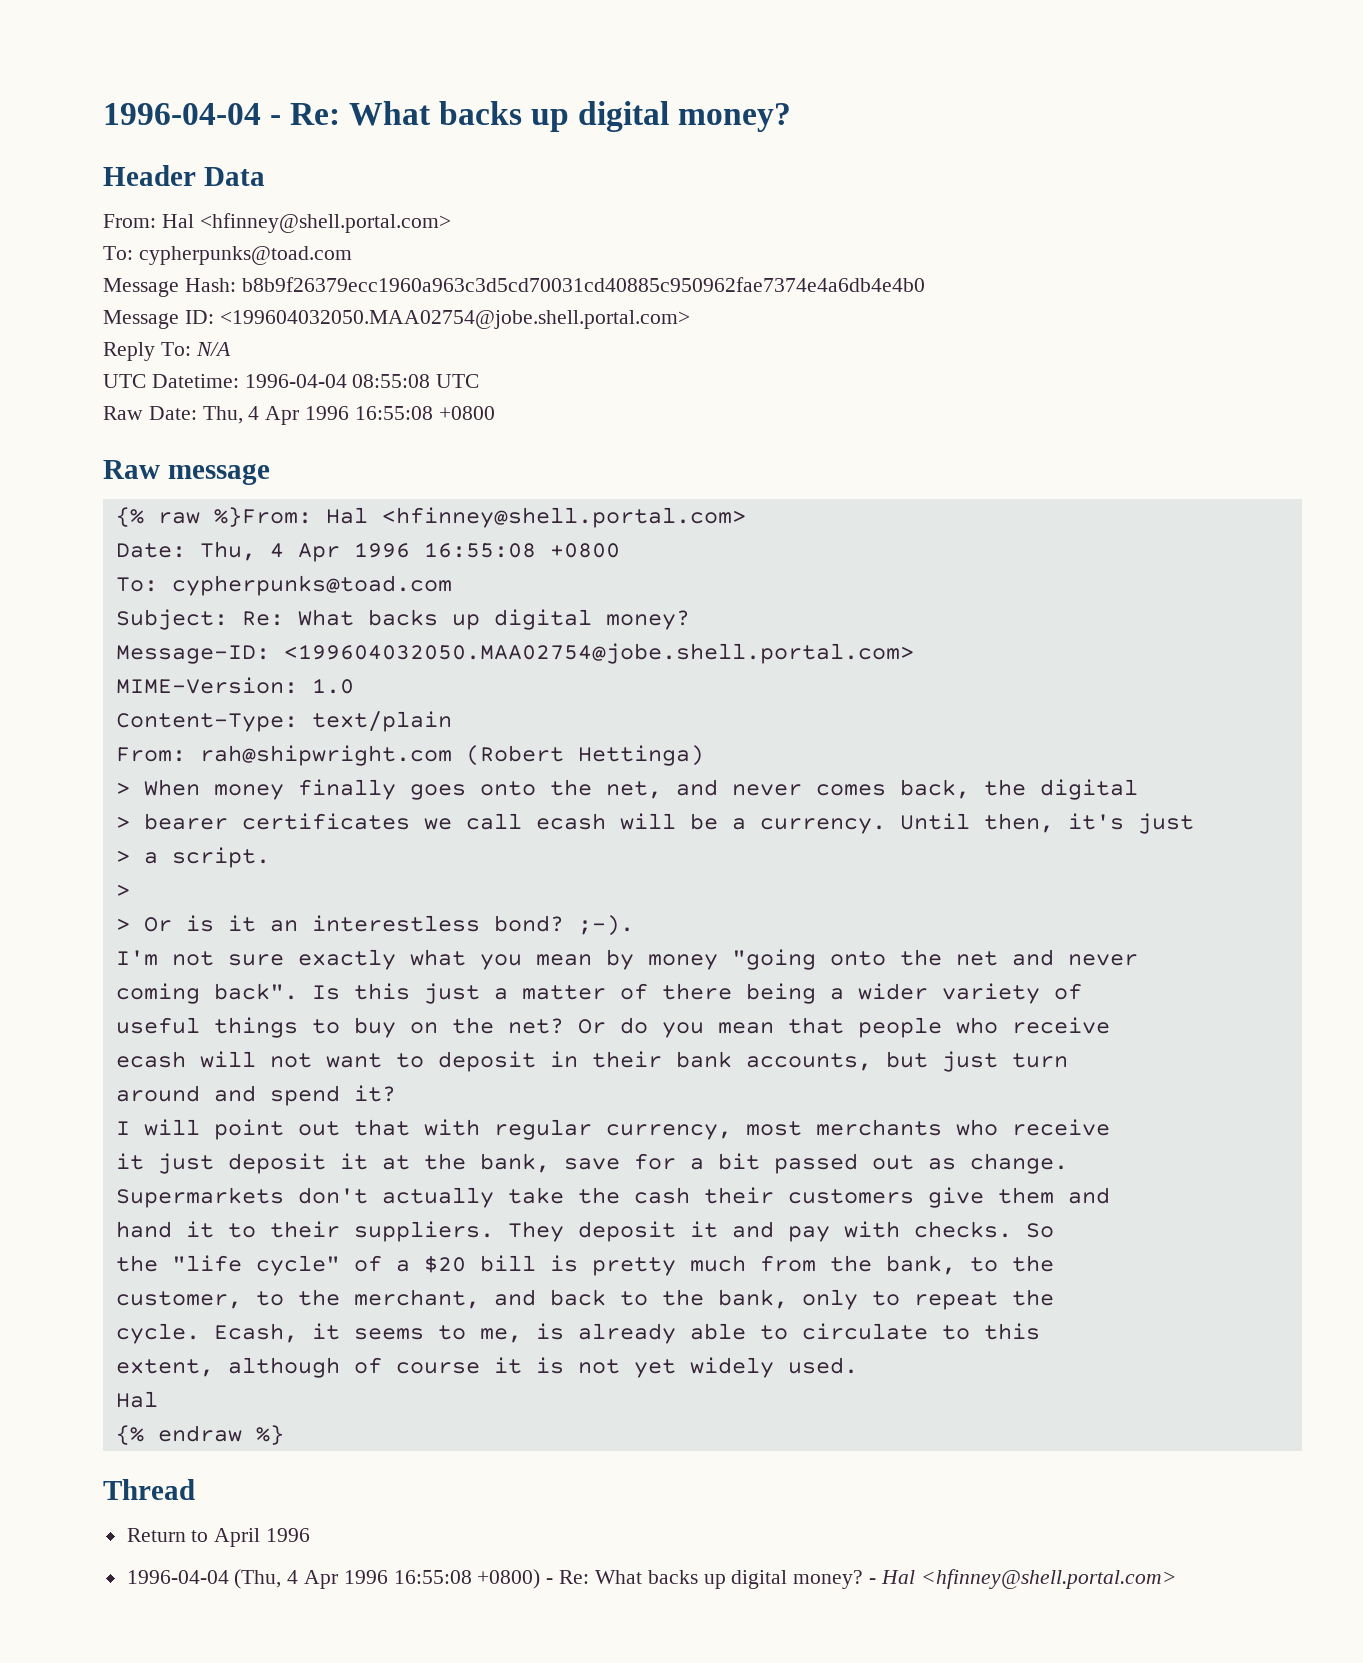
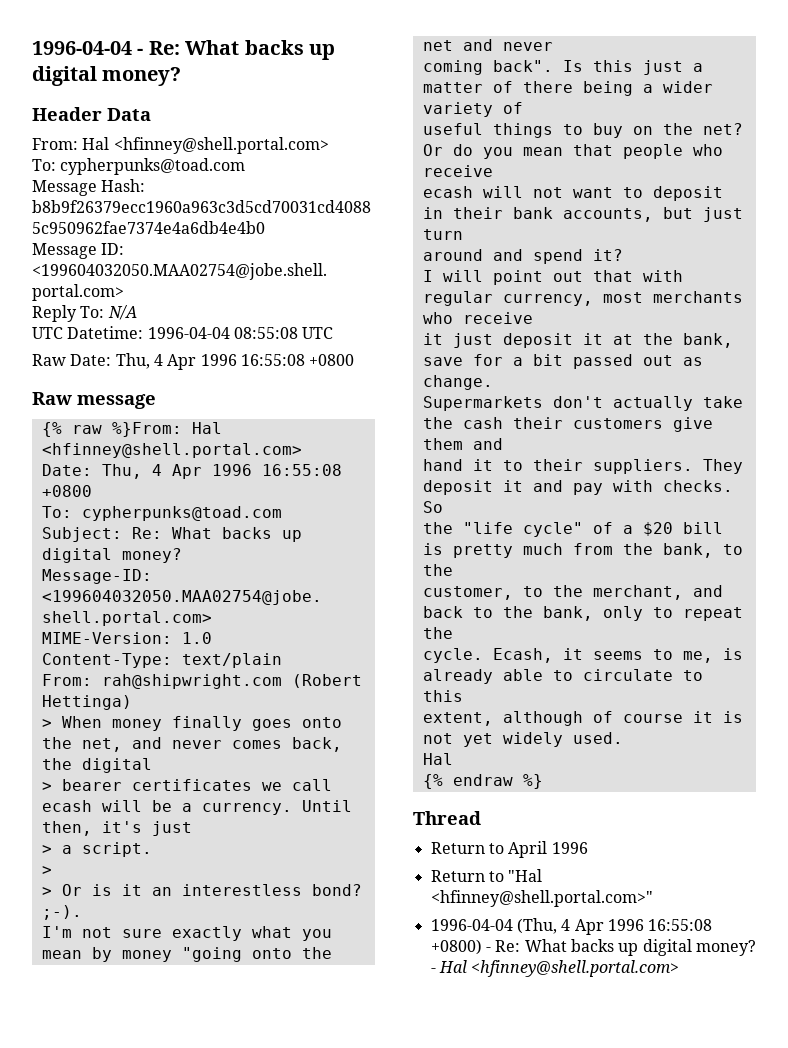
(311, 1535) none -> [430,869,543,882] [430,890,653,907] // Return to "Hal <hfinney@shell.portal.com>"

